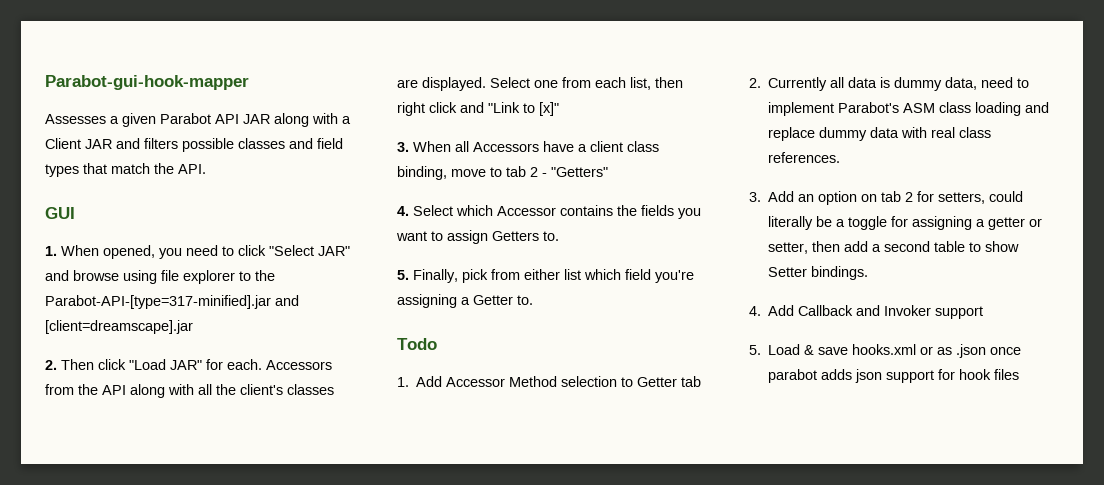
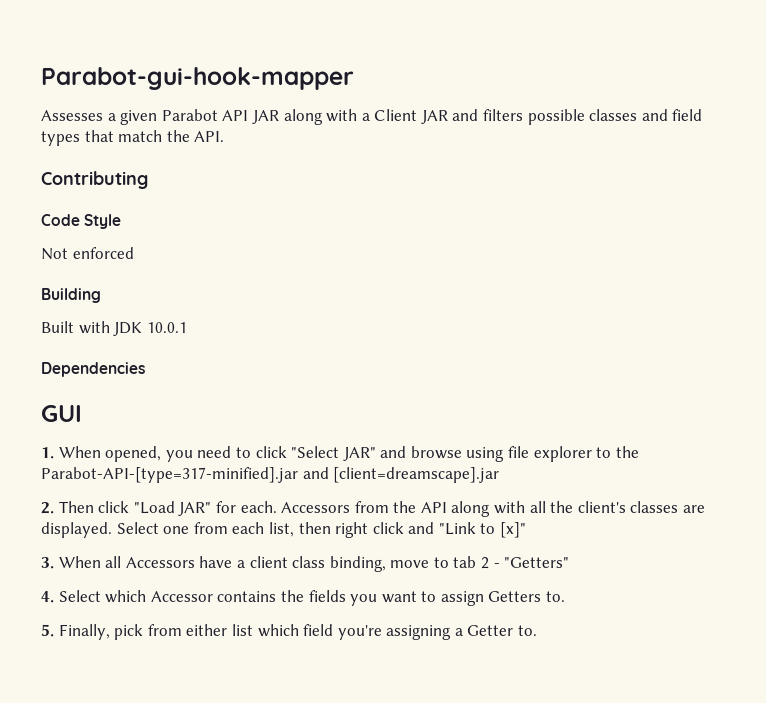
(206, 169) none -> [41,171,148,189] [41,214,122,229] [41,247,134,260] [41,288,101,303] [41,321,187,336] [41,362,145,377] // Contributing // Code Style // Not enforced // Building // Built with JDK 10.0.1 // Dependencies
[397,338,437,350] [397,376,702,387] [749,77,1030,91] [768,102,1050,116] [768,127,992,141] [768,152,841,163] [749,191,1024,205] [768,216,1043,230] [768,241,1020,254] [768,266,869,280] [749,305,984,319] [749,344,1022,358] [768,369,1020,383] // Todo // 1. Add Accessor Method selection to Getter tab // 2. Currently all data is dummy data, need to implement Parabot's ASM class loading and replace dummy data with real class references. // 3. Add an option on tab 2 for setters, could literally be a toggle for assigning a getter or setter, then add a second table to show Setter bindings. // 4. Add Callback and Invoker support // 5. Load & save hooks.xml or as .json once parabot adds json support for hook files -> (538, 630) none

